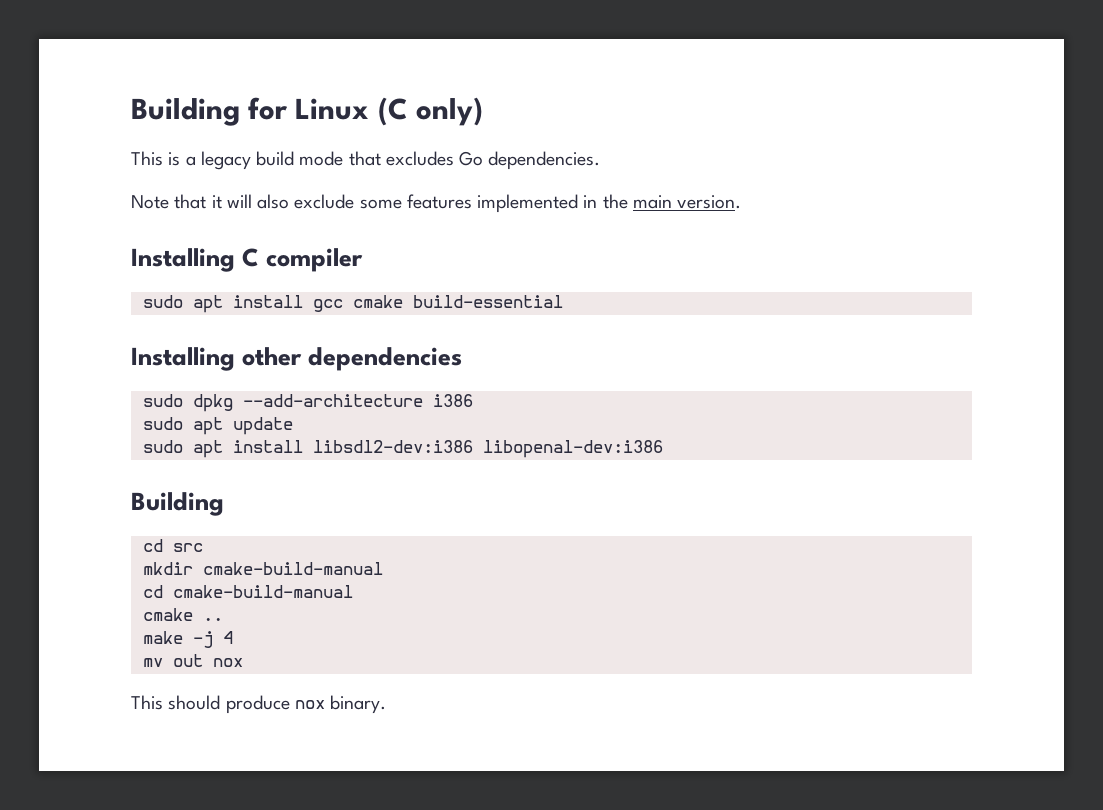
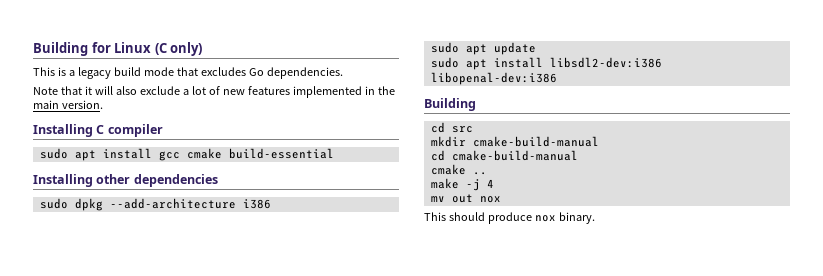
[359,199,402,209] some -> [182,86,245,95] a lot of new

